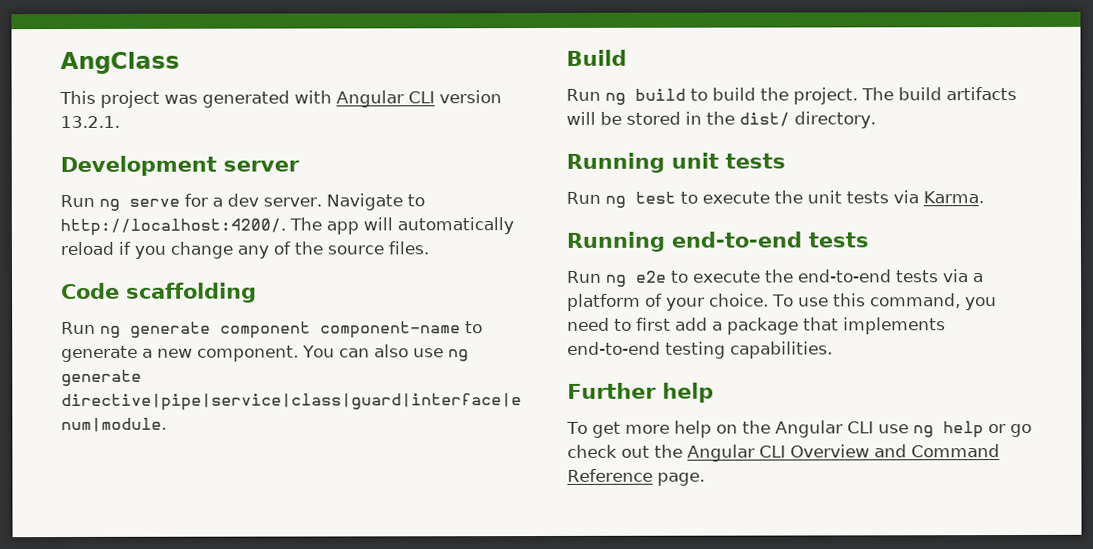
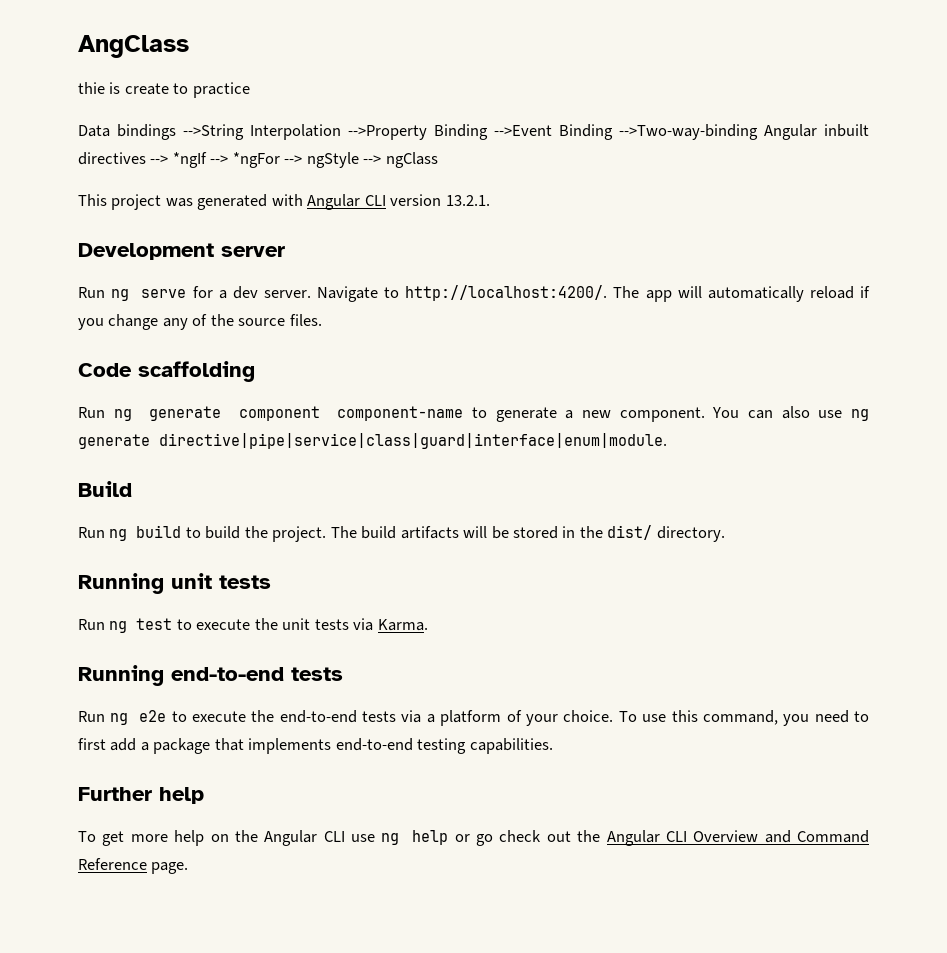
(180, 63) none -> [78,82,250,98] [78,124,869,140] [78,152,438,168] // thie is create to practice // Data bindings -->String Interpolation -->Property Binding -->Event Binding -->Two-way-binding Angular inbuilt directives --> *ngIf --> *ngFor --> ngStyle --> ngClass

